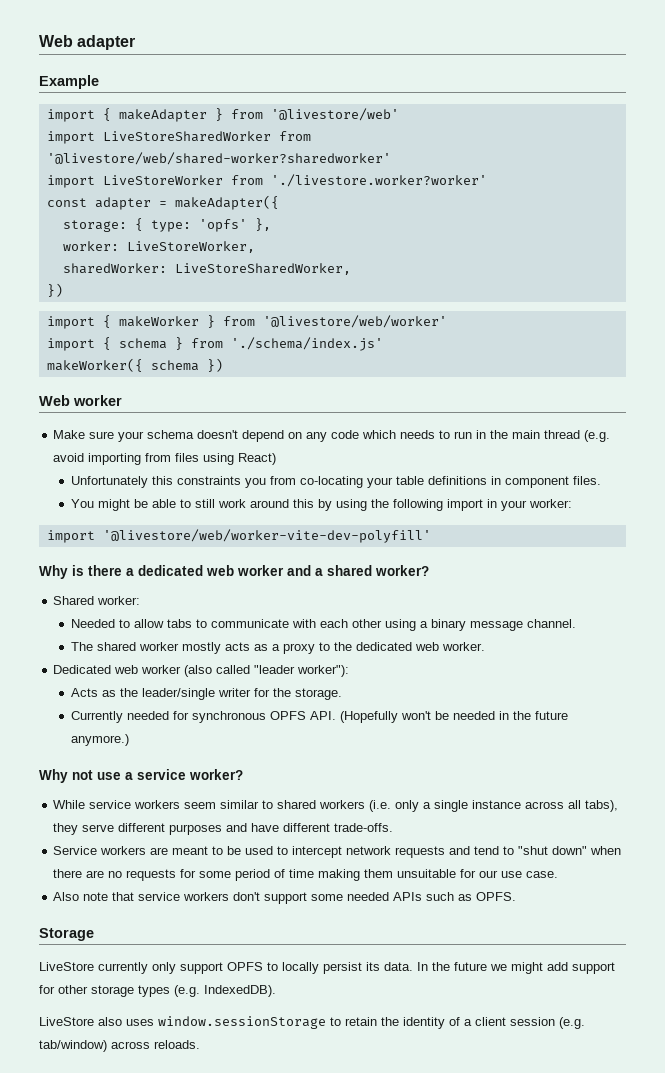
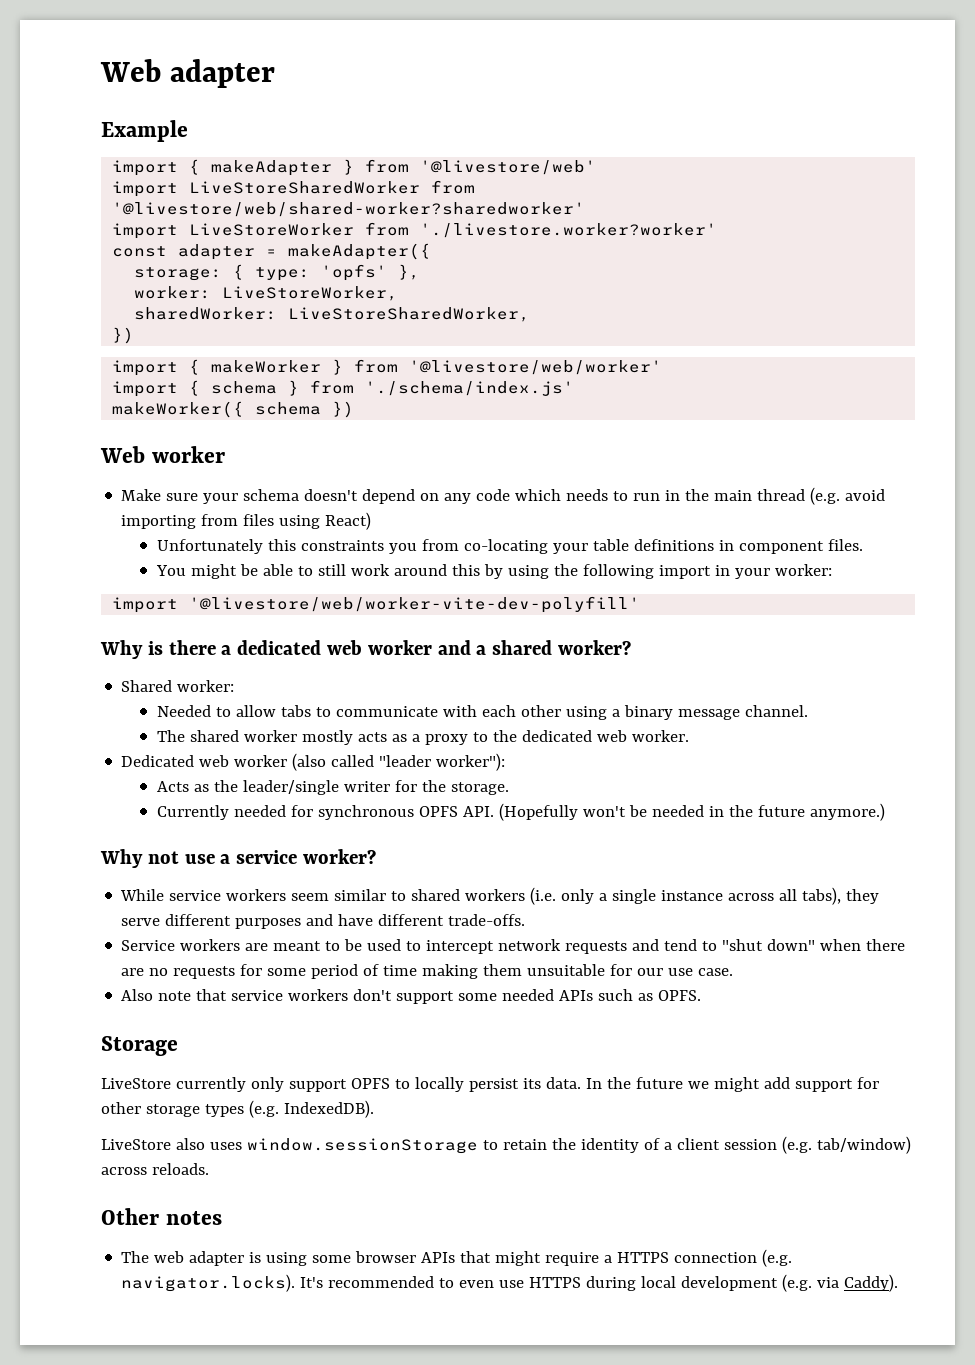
(200, 1044) none -> [101,1208,222,1225] [121,1249,793,1267] [121,1274,899,1292] // Other notes // The web adapter is using some browser APIs that might require a HTTPS connection (e.g. navigator.locks). It's recommended to even use HTTPS during local development (e.g. via Caddy).

